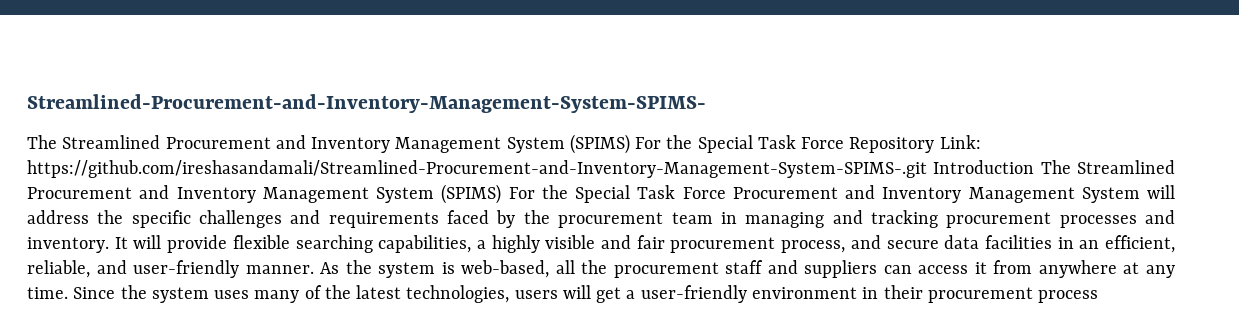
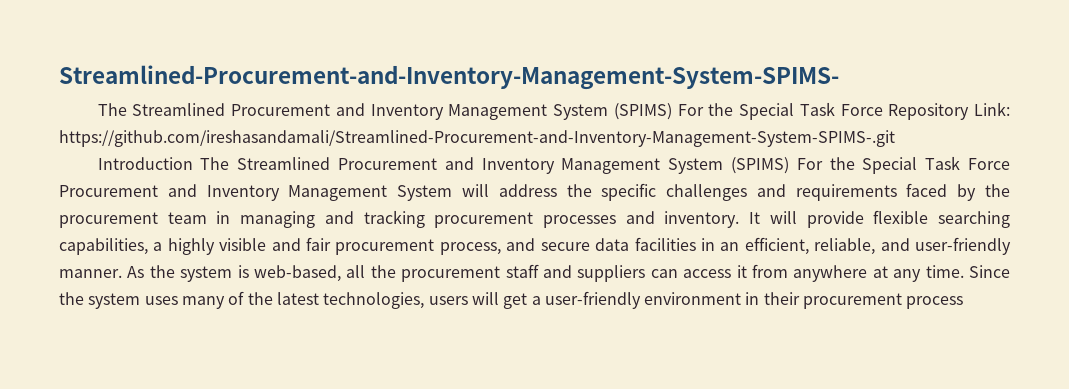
(927, 169) none -> (895, 138) //

